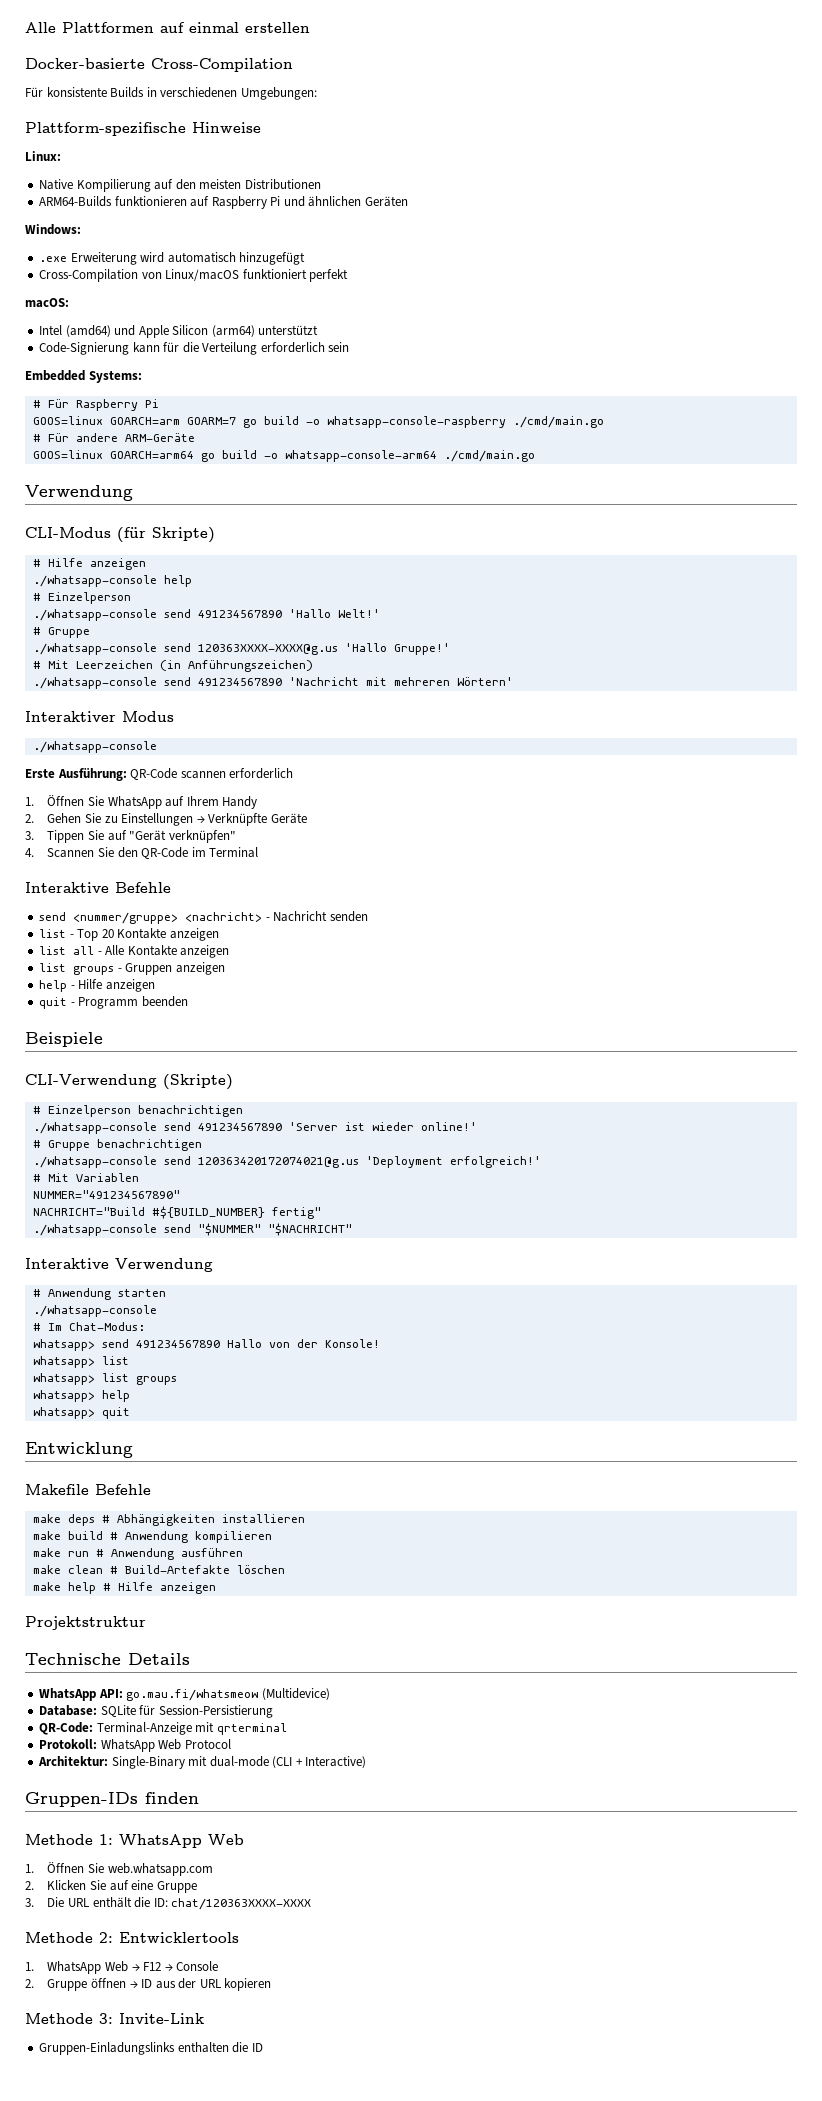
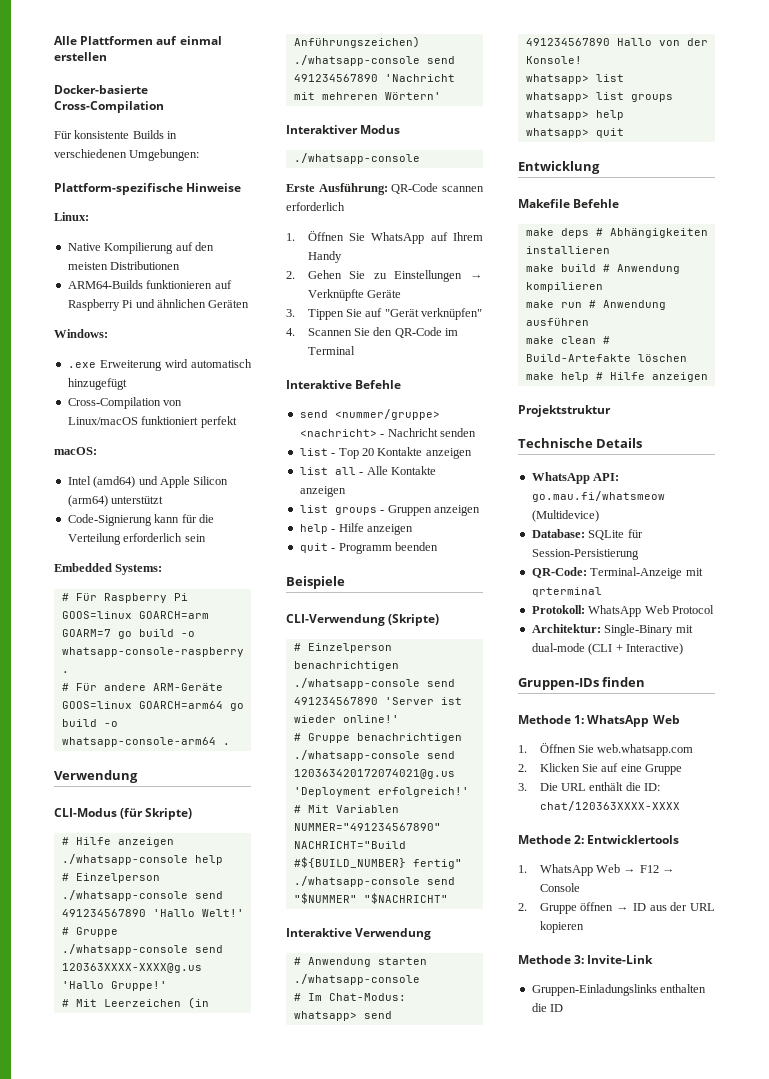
[512,416,604,428] ./cmd/main.go -> [61,671,69,673] .
[443,450,535,462] ./cmd/main.go -> [222,743,230,745] .

